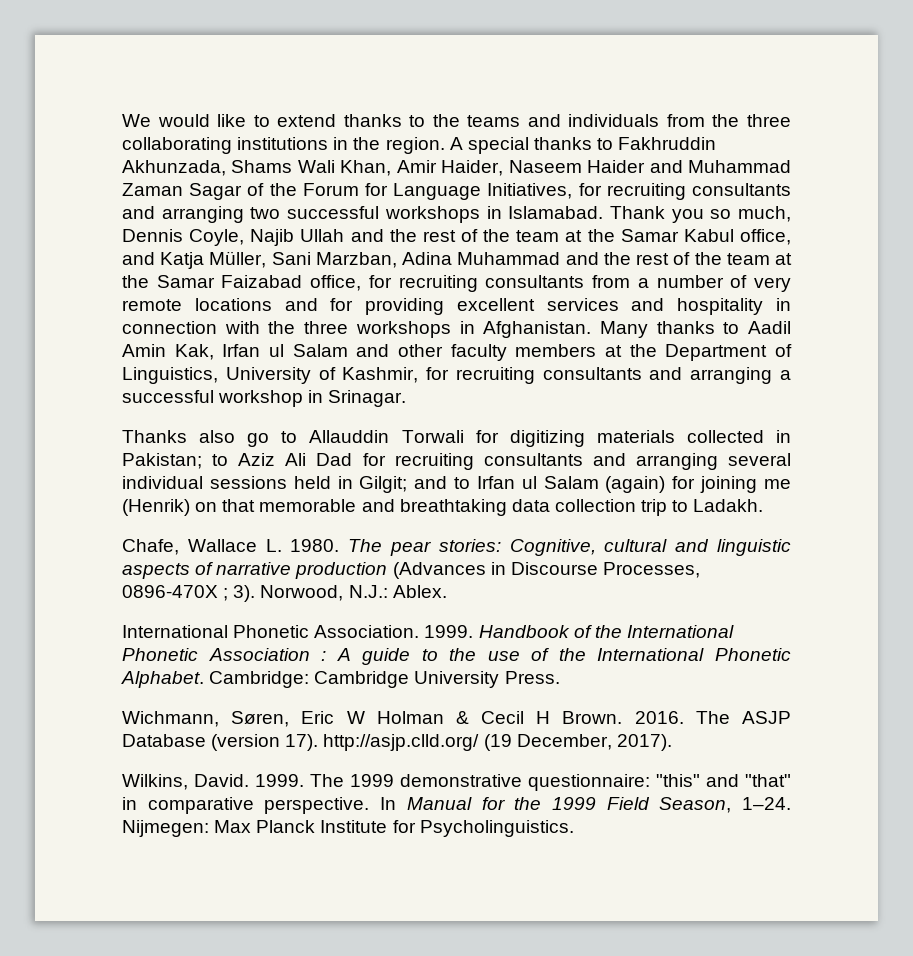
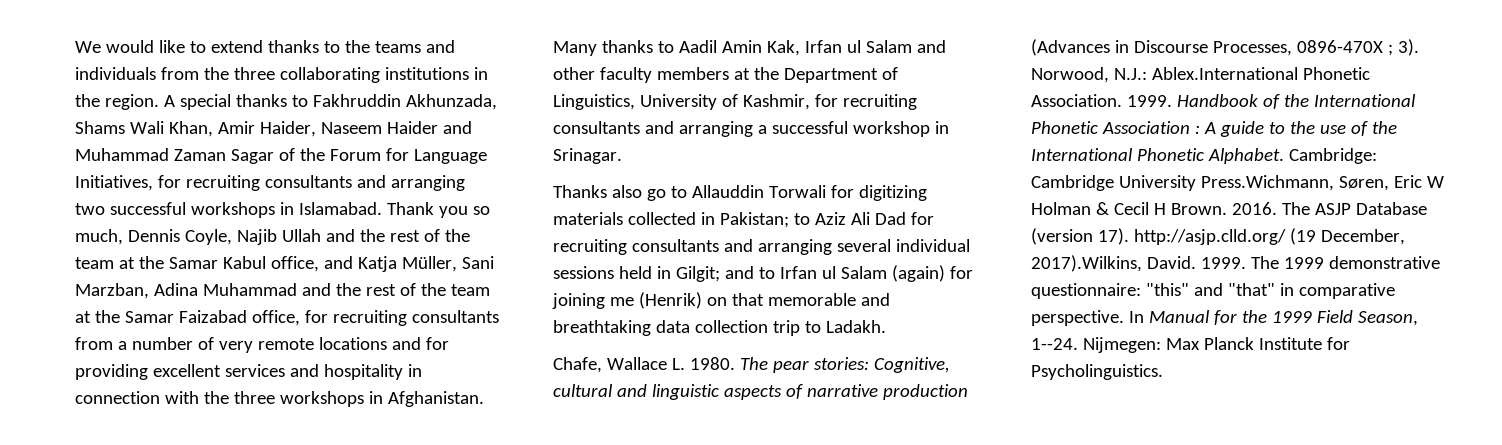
[392,585,447,598] [122,625,228,638] Ablex. // International -> [1151,67,1298,80] Ablex.International
[504,671,560,684] [122,711,219,727] Press. // Wichmann, -> [1200,175,1334,191] Press.Wichmann,
[616,734,672,751] [122,774,188,790] 2017). // Wilkins, -> [1031,255,1142,272] 2017).Wilkins,
[742,797,791,810] 1–24. -> [1031,338,1078,350] 1--24.

